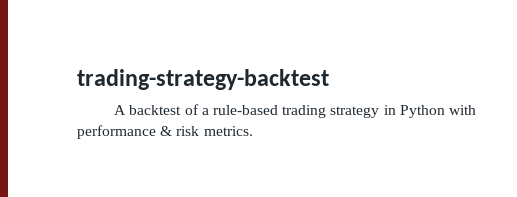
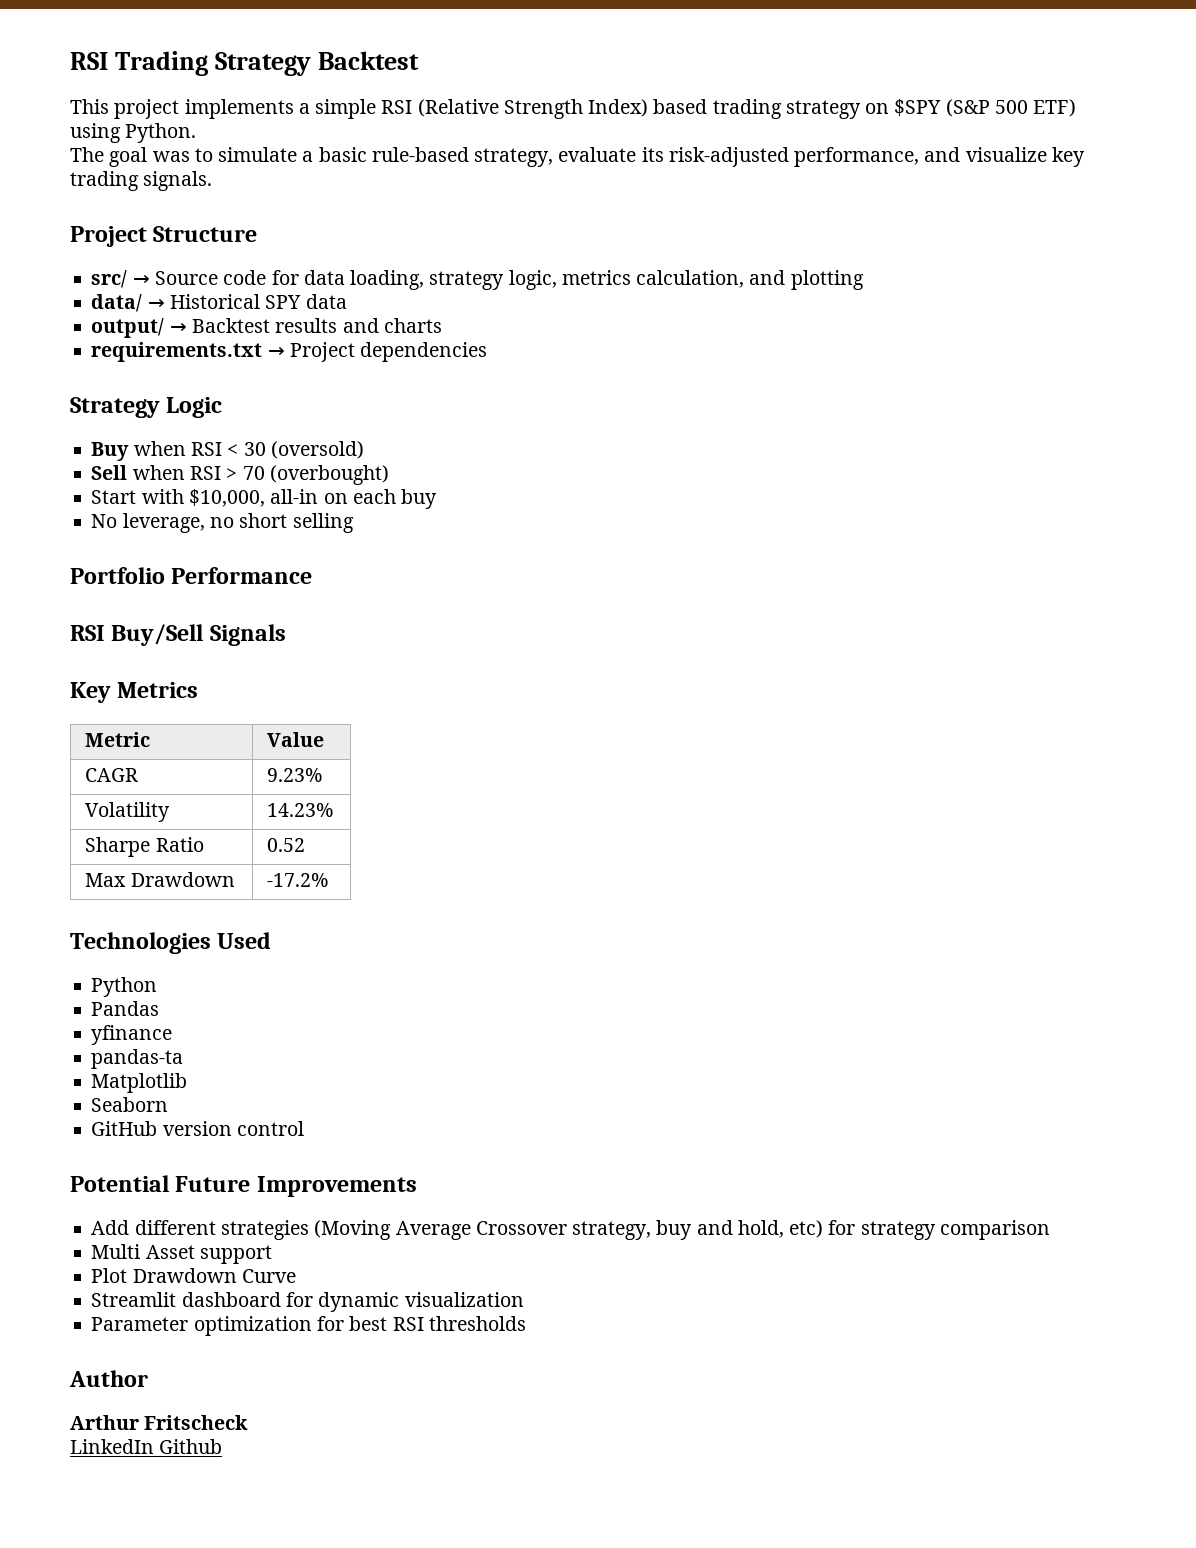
[77,69,329,90] [114,104,476,118] [77,125,253,139] trading-strategy-backtest // A backtest of a rule-based trading strategy in Python with performance & risk metrics. -> [70,51,420,76] [70,99,1077,119] [70,123,197,143] [70,147,1085,167] [70,171,213,191] [70,226,258,247] [91,270,864,290] [91,294,347,312] [91,318,442,338] [91,342,488,362] [70,397,223,418] [91,441,364,461] [91,465,389,485] [91,489,438,509] [91,513,354,533] [70,567,313,584] [70,624,286,646] [70,682,199,703] [85,732,151,747] [267,732,325,747] [85,768,139,782] [267,768,323,782] [85,802,171,822] [267,803,334,817] [85,837,204,857] [267,838,306,852] [85,872,235,887] [267,873,329,887] [70,932,272,954] [91,977,158,997] [91,1001,160,1016] [91,1025,173,1045] [91,1049,184,1069] [91,1073,188,1093] [91,1097,169,1112] [91,1121,304,1136] [70,1175,417,1197] [91,1220,1050,1240] [91,1244,272,1264] [91,1268,296,1283] [91,1292,524,1312] [91,1316,526,1336] [69,1370,148,1387] [70,1415,249,1430] [70,1439,223,1454] RSI Trading Strategy Backtest // This project implements a simple RSI (Relative Strength Index) based trading strategy on $SPY (S&P 500 ETF) using Python. // The goal was to simulate a basic rule-based strategy, evaluate its risk-adjusted performance, and visualize key trading signals. // Project Structure // src/ → Source code for data loading, strategy logic, metrics calculation, and plotting // data/ → Historical SPY data // output/ → Backtest results and charts // requirements.txt → Project dependencies // Strategy Logic // Buy when RSI < 30 (oversold) // Sell when RSI > 70 (overbought) // Start with $10,000, all-in on each buy // No leverage, no short selling // Portfolio Performance // RSI Buy/Sell Signals // Key Metrics // Metric | Value // CAGR | 9.23% // Volatility | 14.23% // Sharpe Ratio | 0.52 // Max Drawdown | -17.2% // Technologies Used // Python // Pandas // yfinance // pandas-ta // Matplotlib // Seaborn // GitHub version control // Potential Future Improvements // Add different strategies (Moving Average Crossover strategy, buy and hold, etc) for strategy comparison // Multi Asset support // Plot Drawdown Curve // Streamlit dashboard for dynamic visualization // Parameter optimization for best RSI thresholds // Author // Arthur Fritscheck // LinkedIn Github

